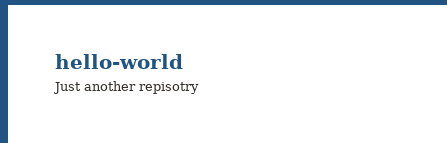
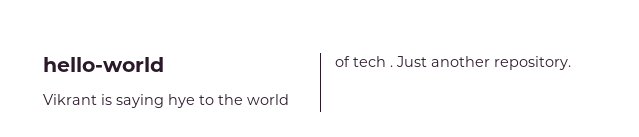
(183, 61) none -> [43,94,289,108] [335,56,393,67] Vikrant is saying hye to the world of tech .
[139,82,199,94] repisotry -> [494,56,571,70] repository.

